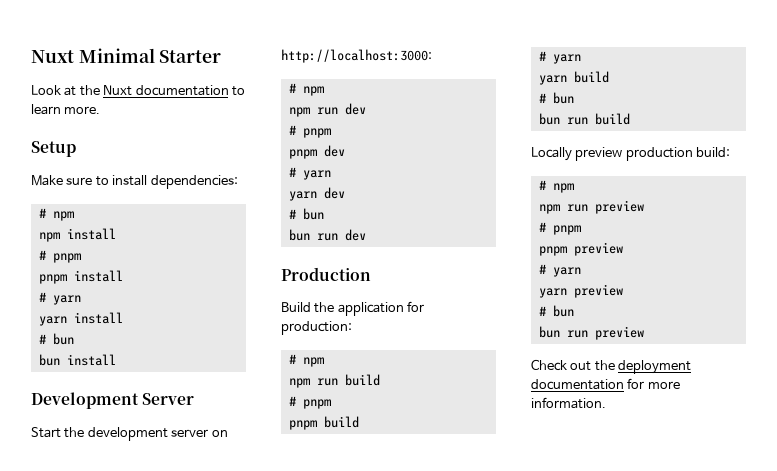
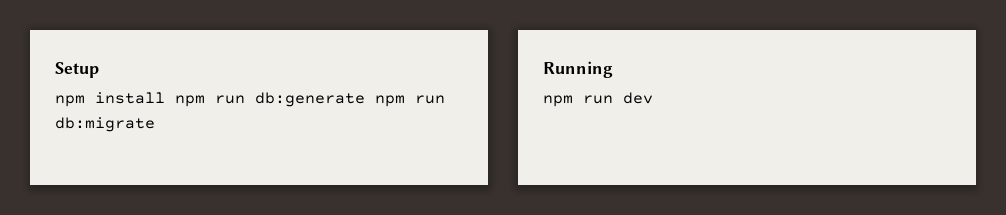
[31,48,222,63] [31,85,245,96] [31,104,101,115] [31,141,76,157] [31,175,238,189] [38,208,74,221] [38,228,116,242] [38,250,81,263] [38,270,123,284] [38,292,81,305] [38,312,123,326] [38,333,74,345] [38,354,116,366] [31,392,195,409] [31,427,228,441] [281,49,432,63] [288,83,324,96] [288,103,366,117] [288,125,331,138] [288,145,345,159] [288,167,331,180] [288,187,345,201] [288,208,324,220] [288,229,366,241] [281,267,371,281] [281,301,425,316] [281,321,352,335] [288,354,324,367] [288,374,380,388] [288,396,331,409] [288,416,359,430] [538,51,581,64] [538,71,609,85] [538,92,574,104] [538,113,630,125] [531,147,731,161] [538,180,574,193] [538,200,644,214] [538,222,581,235] [538,242,623,256] [538,264,581,277] [538,284,623,298] [538,305,574,317] [538,326,644,340] [531,359,692,374] [531,378,680,390] [531,397,606,409] Nuxt Minimal Starter // Look at the Nuxt documentation to learn more. // Setup // Make sure to install dependencies: // # npm // npm install // # pnpm // pnpm install // # yarn // yarn install // # bun // bun install // Development Server // Start the development server on http://localhost:3000: // # npm // npm run dev // # pnpm // pnpm dev // # yarn // yarn dev // # bun // bun run dev // Production // Build the application for production: // # npm // npm run build // # pnpm // pnpm build // # yarn // yarn build // # bun // bun run build // Locally preview production build: // # npm // npm run preview // # pnpm // pnpm preview // # yarn // yarn preview // # bun // bun run preview // Check out the deployment documentation for more information. -> [55,62,99,78] [55,92,445,107] [55,117,155,132] [543,61,613,78] [543,92,653,107] Setup // npm install npm run db:generate npm run db:migrate // Running // npm run dev

